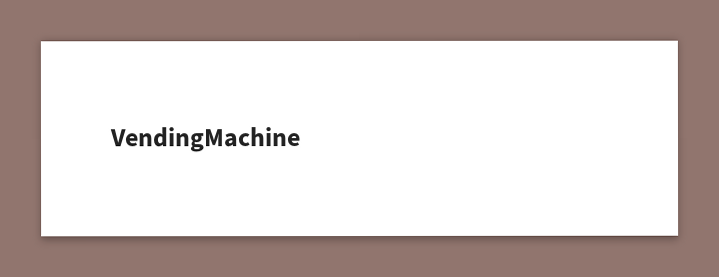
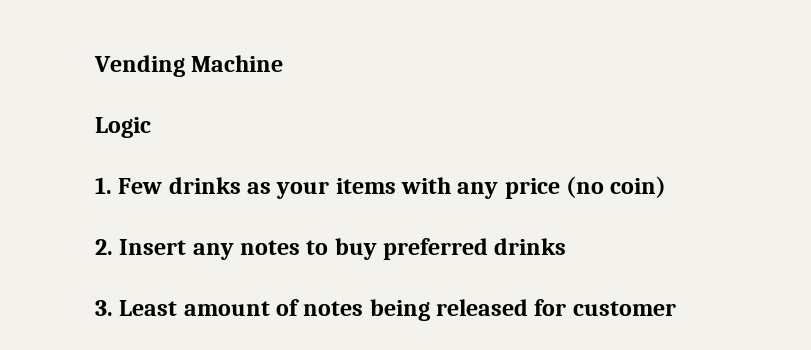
[109,127,301,153] VendingMachine -> [94,55,284,77] [95,117,151,138] [95,176,667,199] [95,238,567,260] [95,299,676,321] Vending Machine // Logic // 1. Few drinks as your items with any price (no coin) // 2. Insert any notes to buy preferred drinks // 3. Least amount of notes being released for customer

